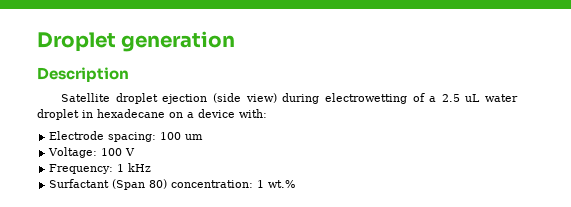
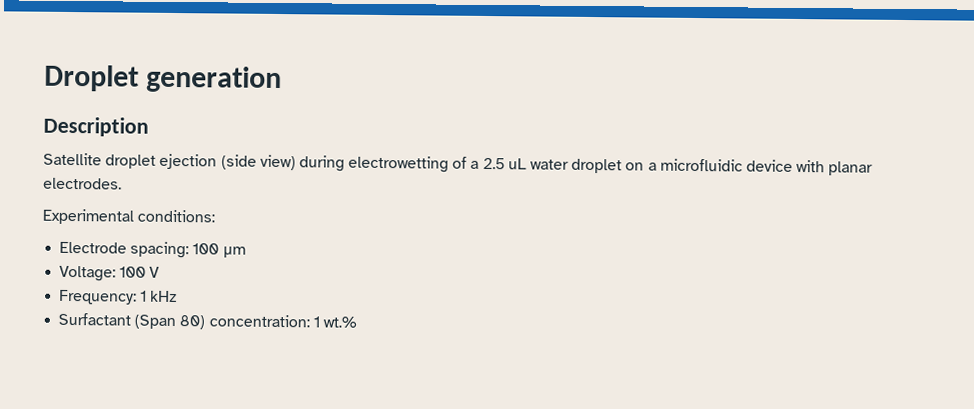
[82,109,267,118] in hexadecane on a device with: -> [625,158,874,176] [43,177,122,190] [42,208,216,225] on a microfluidic device with planar electrodes. // Experimental conditions:
[185,134,204,140] um -> [222,246,246,258] μm

